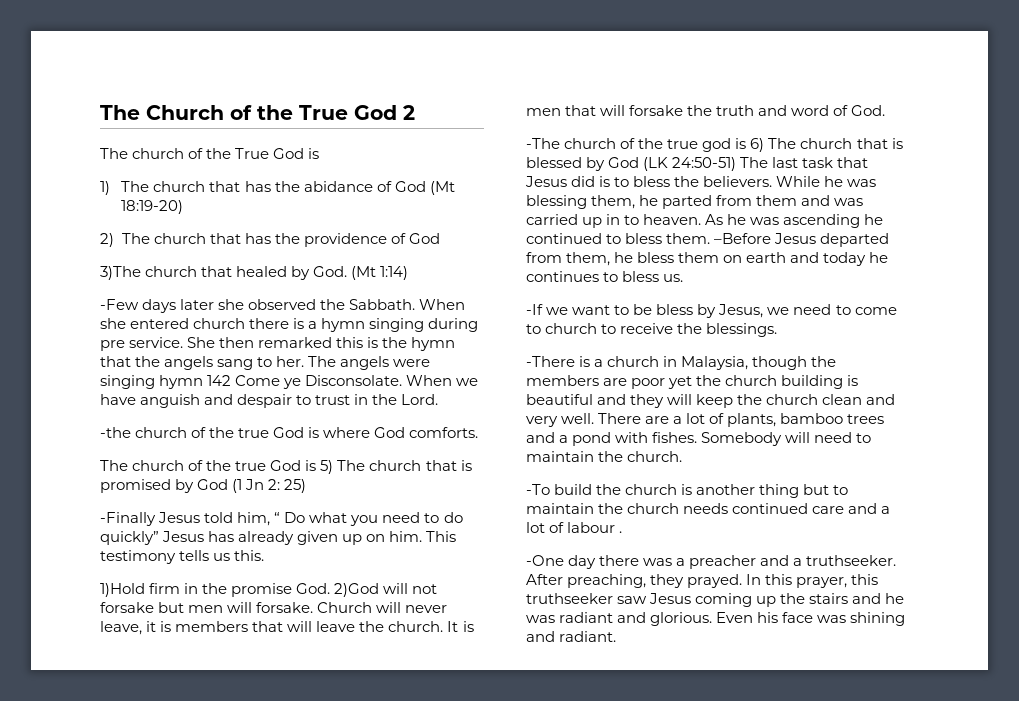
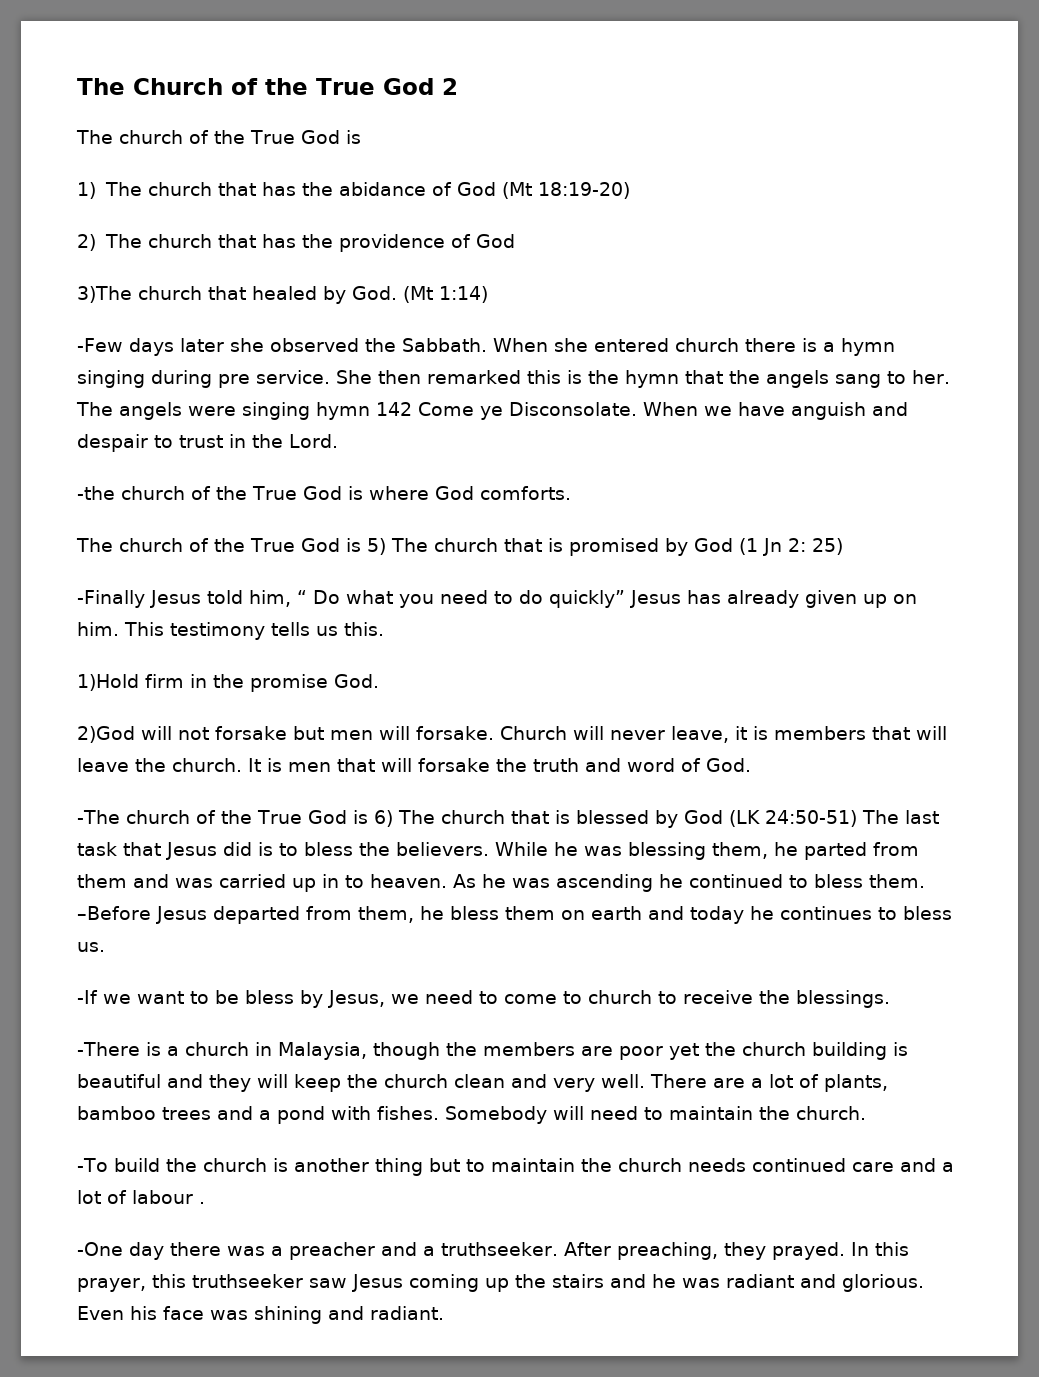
[238,428,270,438] true -> [252,486,297,500] True
[235,461,267,471] true -> [250,538,295,552] True
(331, 588) none -> (379, 681) //
[667,138,732,152] true god -> [256,810,347,824] True God

